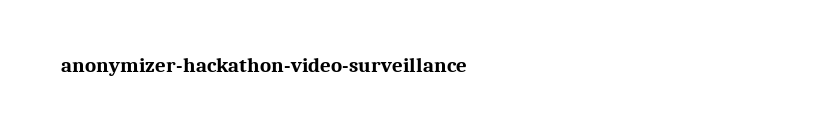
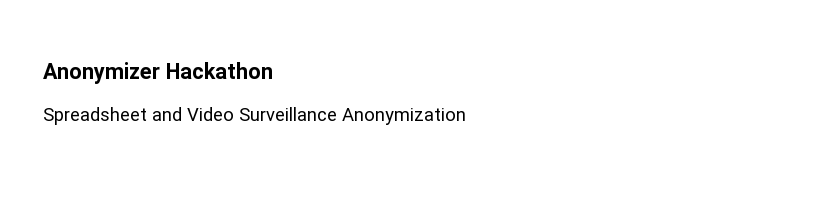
[61,57,467,76] anonymizer-hackathon-video-surveillance -> [43,62,273,84] [43,107,466,125] Anonymizer Hackathon // Spreadsheet and Video Surveillance Anonymization

